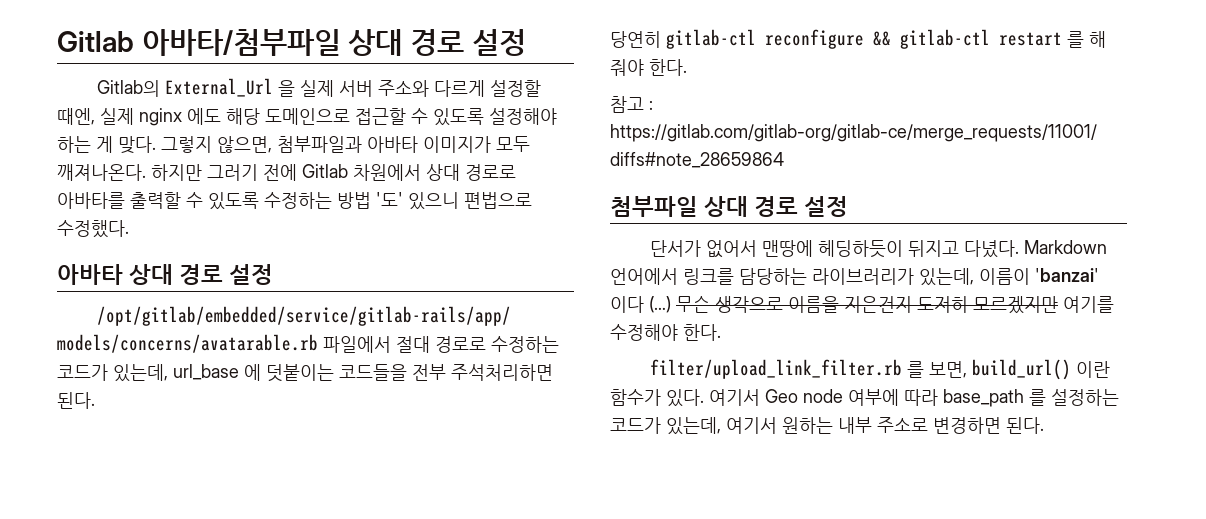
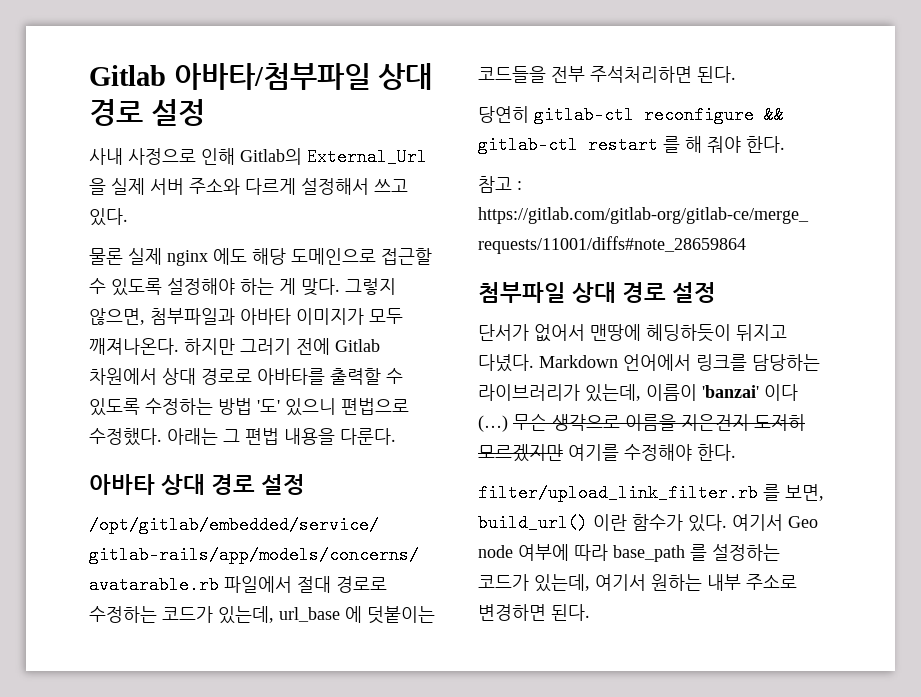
(526, 42) none -> [89,148,235,165] 사내 사정으로 인해
[490,80,542,97] [57,108,95,125] 설정할 때엔, -> [301,178,408,195] [89,208,128,226] [89,248,123,265] 설정해서 쓰고 있다. // 물론
(129, 229) none -> [167,428,396,445] 아래는 그 편법 내용을 다룬다.

